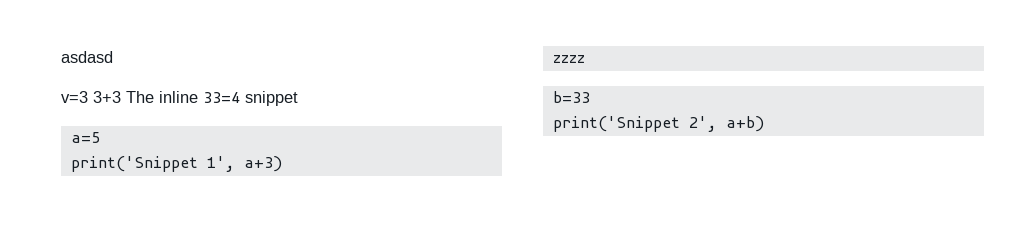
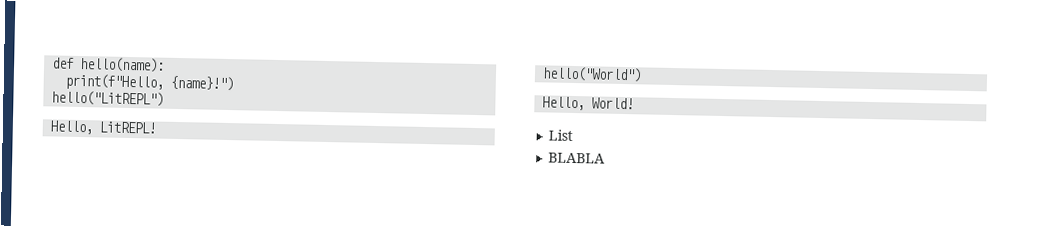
[61,51,113,63] [61,91,298,106] [70,132,100,143] [70,156,282,172] [552,55,585,63] [552,91,590,103] [552,116,764,132] asdasd // v=3 3+3 The inline 33=4 snippet // a=5 // print('Snippet 1', a+3) // zzzz // b=33 // print('Snippet 2', a+b) -> [52,57,166,73] [65,73,235,92] [51,90,165,107] [50,120,157,135] [542,66,643,83] [542,96,635,111] [548,129,574,142] [548,152,606,164] def hello(name): // print(f"Hello, {name}!") // hello("LitREPL") // Hello, LitREPL! // hello("World") // Hello, World! // List // BLABLA

